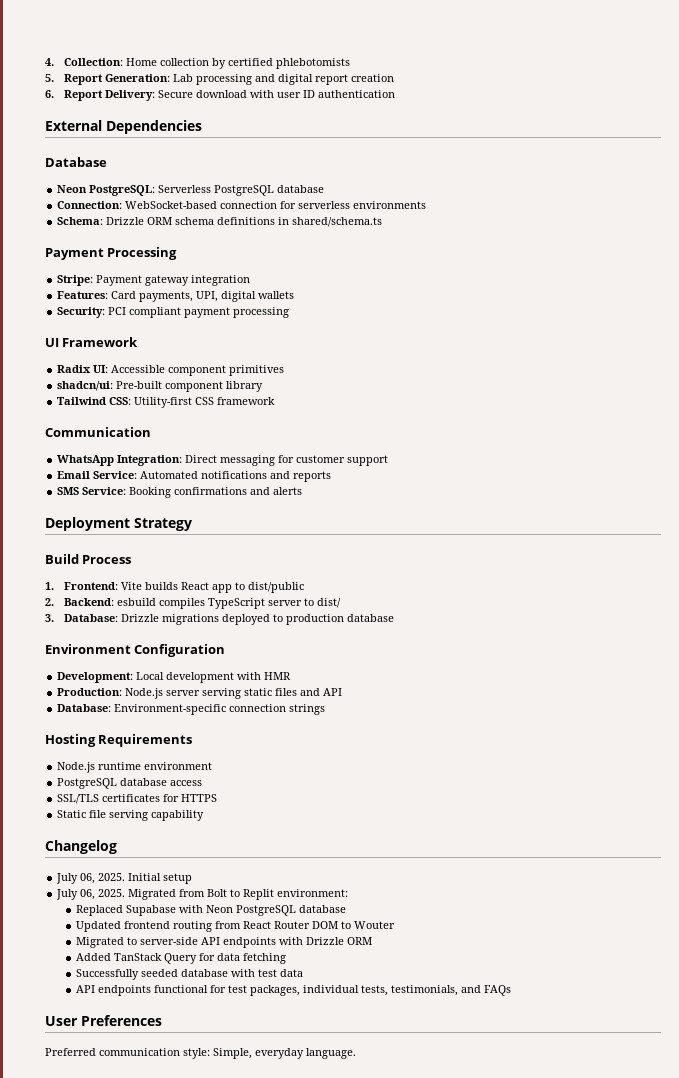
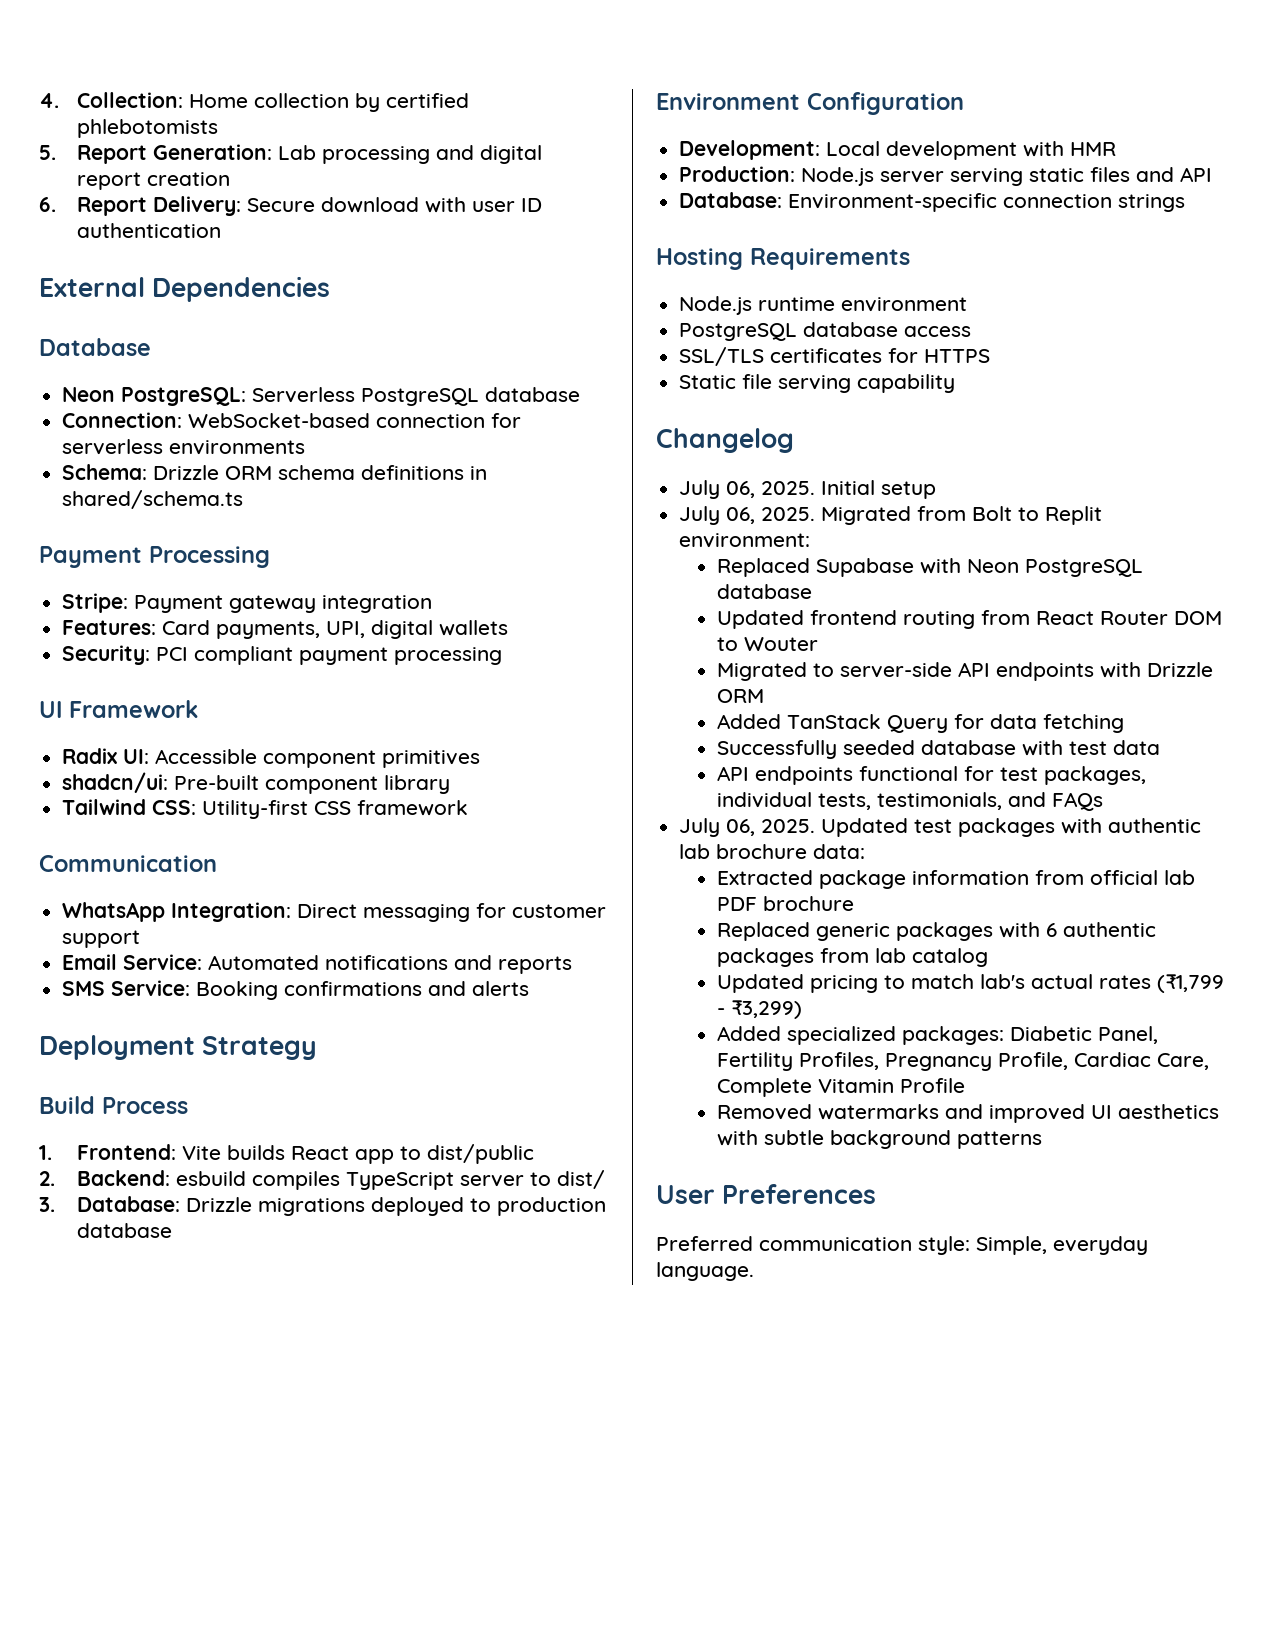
(512, 990) none -> [679,818,1202,837] [679,844,866,859] [716,870,1195,889] [716,896,854,911] [716,922,1156,941] [716,948,988,967] [716,974,1224,993] [716,1000,802,1019] [716,1026,1158,1045] [716,1052,1209,1071] [716,1078,965,1097] [716,1104,1219,1123] [716,1130,1042,1149] // July 06, 2025. Updated test packages with authentic lab brochure data: // Extracted package information from official lab PDF brochure // Replaced generic packages with 6 authentic packages from lab catalog // Updated pricing to match lab's actual rates (₹1,799 - ₹3,299) // Added specialized packages: Diabetic Panel, Fertility Profiles, Pregnancy Profile, Cardiac Care, Complete Vitamin Profile // Removed watermarks and improved UI aesthetics with subtle background patterns

